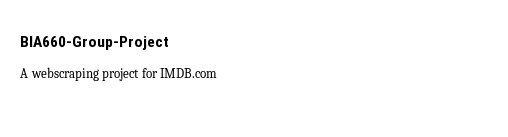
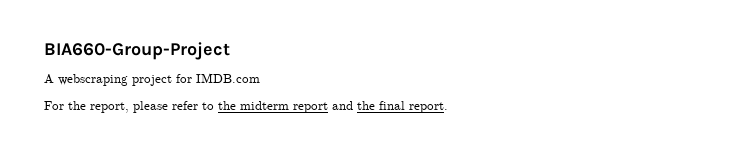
(218, 73) none -> [44,101,448,113] // For the report, please refer to the midterm report and the final report.

